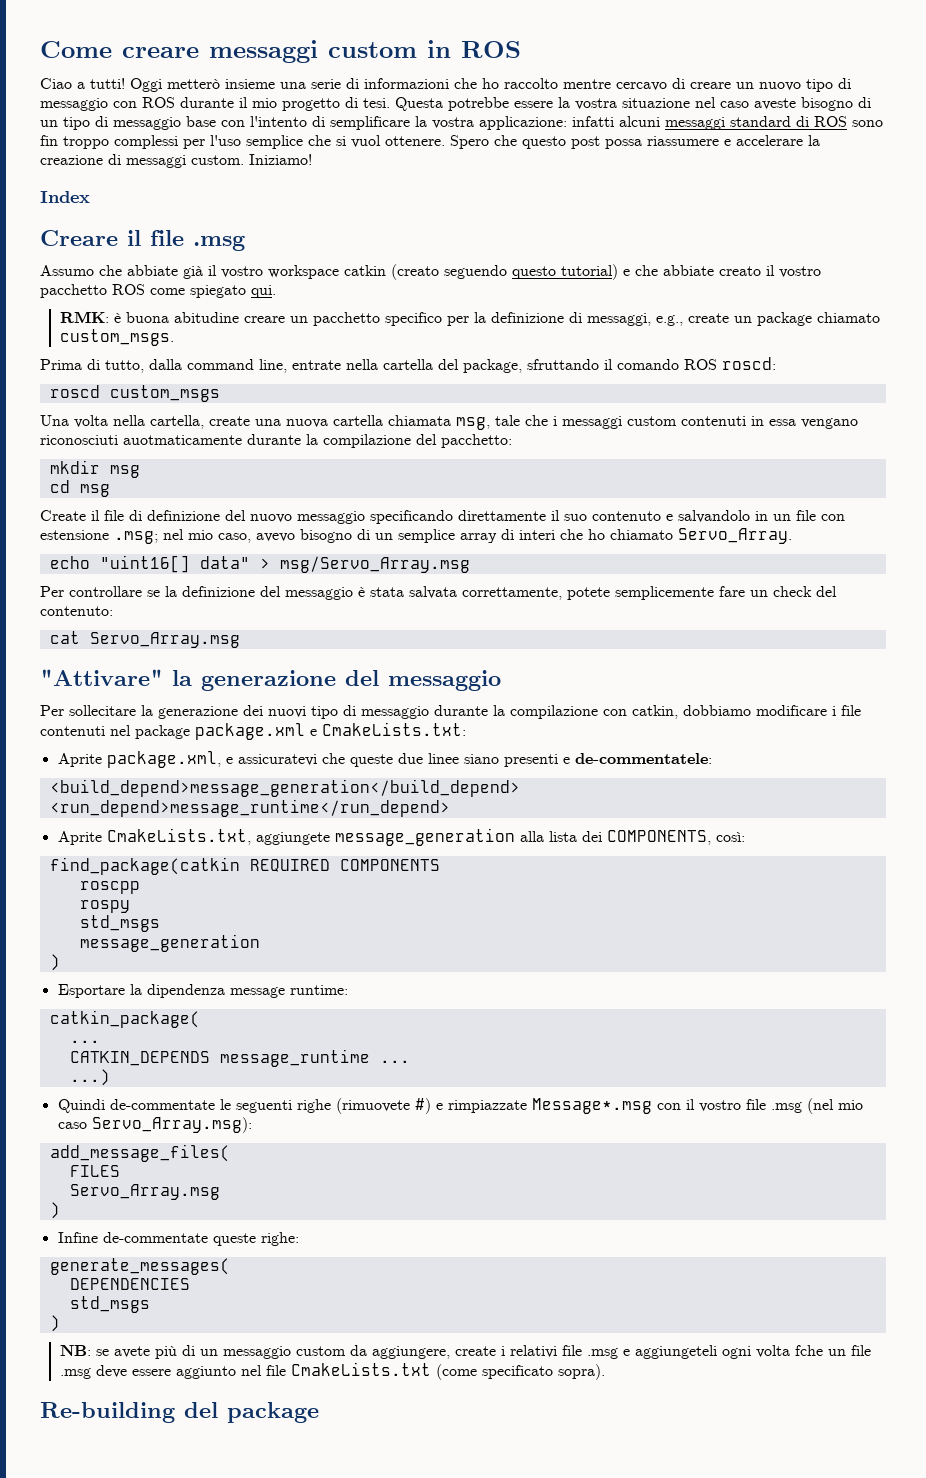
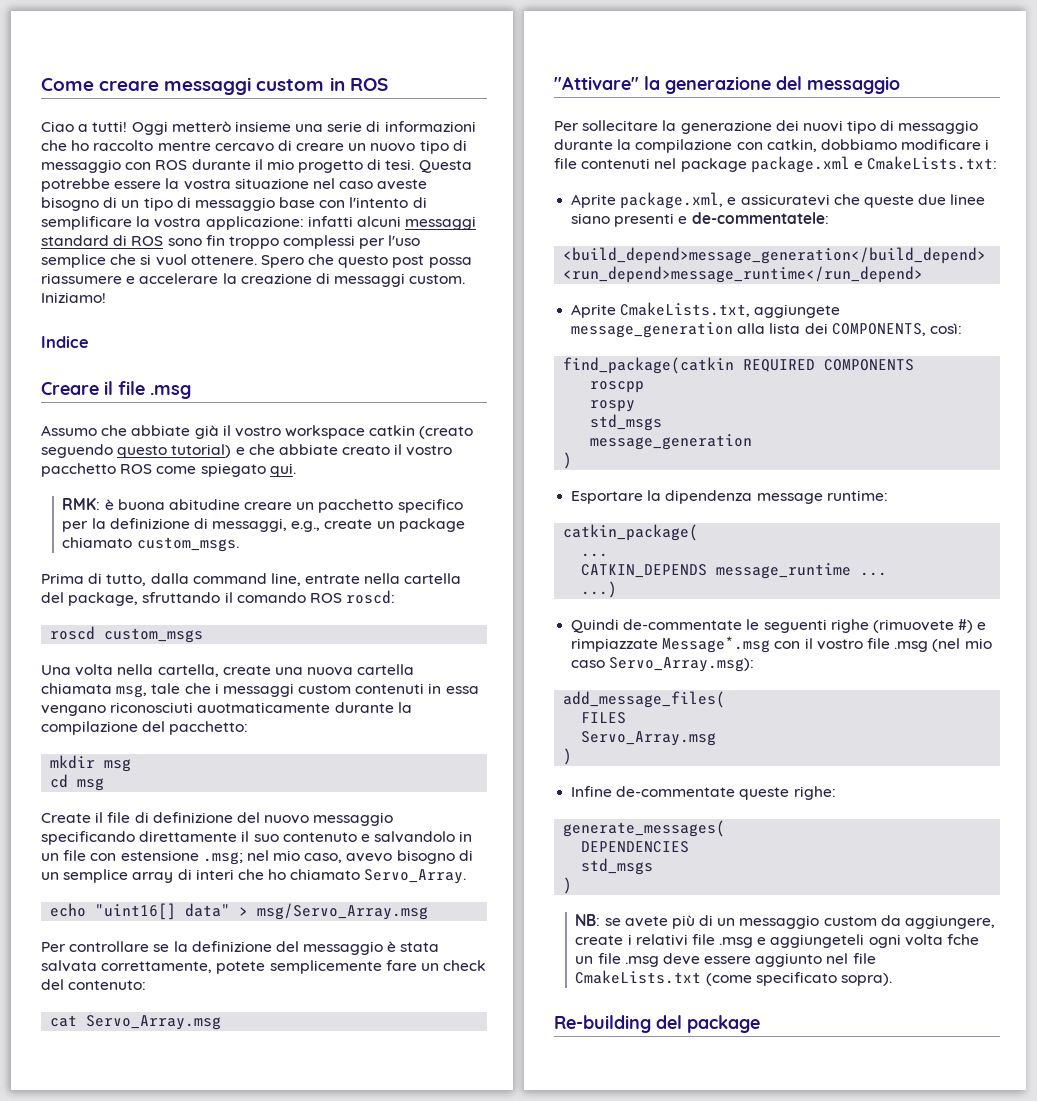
[40,191,90,203] Index -> [41,336,89,348] Indice

